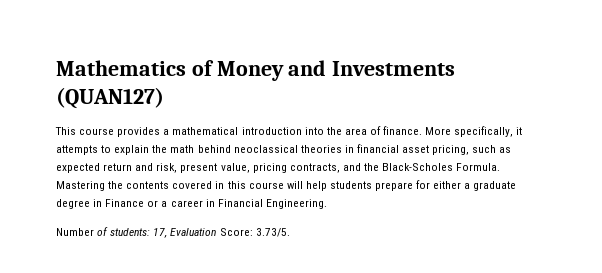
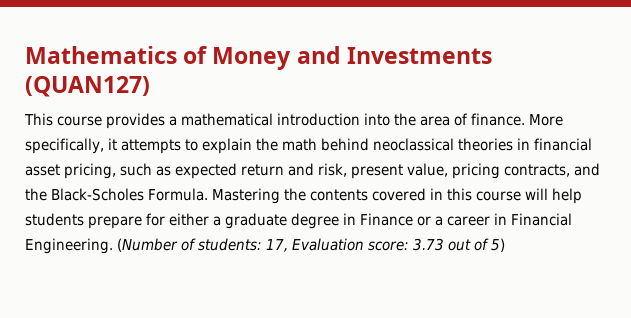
[56,228,94,236] // Number -> [117,238,178,252] (Number
[219,228,290,237] Score: 3.73/5. -> [368,238,505,252] score: 3.73 out of 5)

